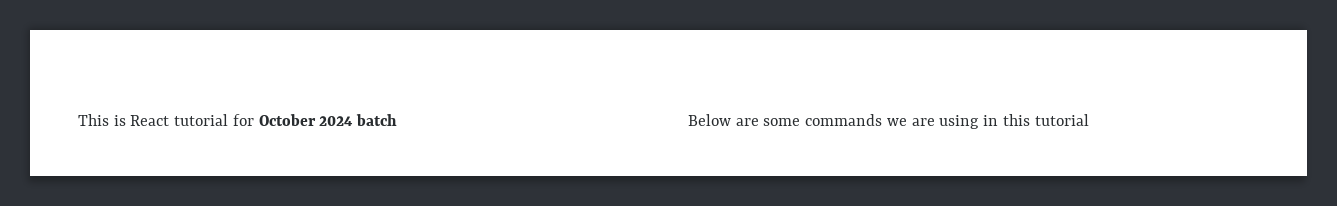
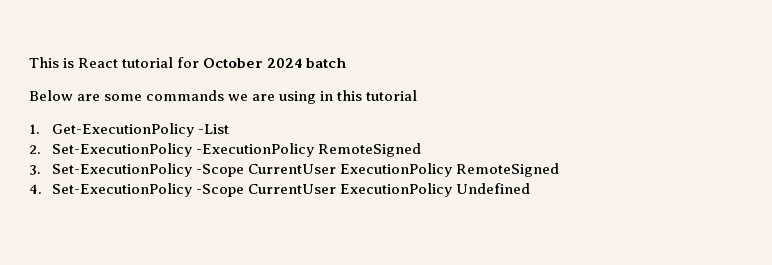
(1089, 120) none -> [29,123,230,137] [29,143,422,157] [29,163,560,177] [29,183,531,197] // 1. Get-ExecutionPolicy -List // 2. Set-ExecutionPolicy -ExecutionPolicy RemoteSigned // 3. Set-ExecutionPolicy -Scope CurrentUser ExecutionPolicy RemoteSigned // 4. Set-ExecutionPolicy -Scope CurrentUser ExecutionPolicy Undefined

